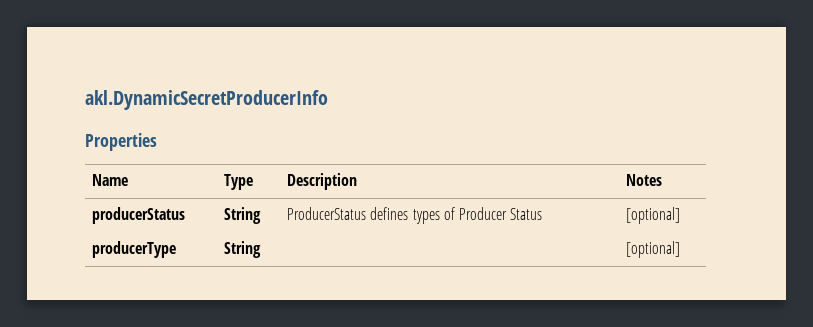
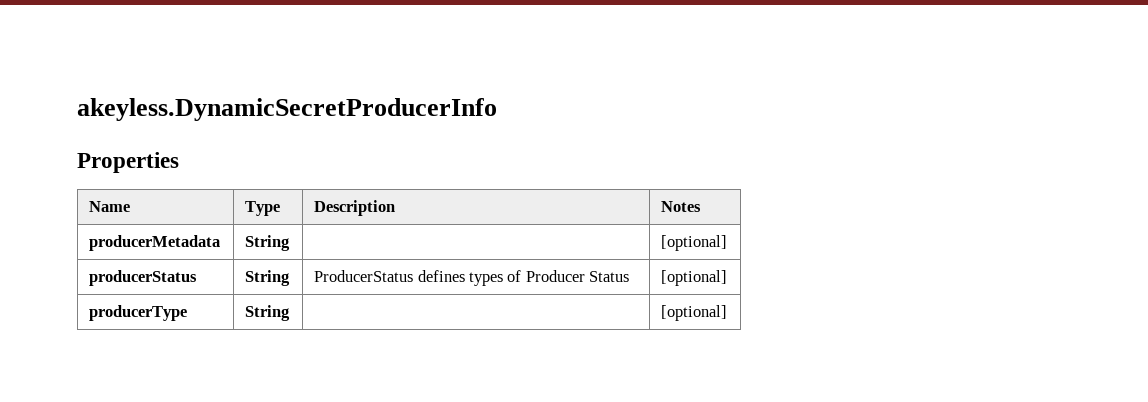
[85,90,328,110] akl.DynamicSecretProducerInfo -> [77,98,497,121] akeyless.DynamicSecretProducerInfo
(663, 180) none -> [89,235,221,251] [245,235,291,251] [661,235,728,251] // producerMetadata | String | | [optional]

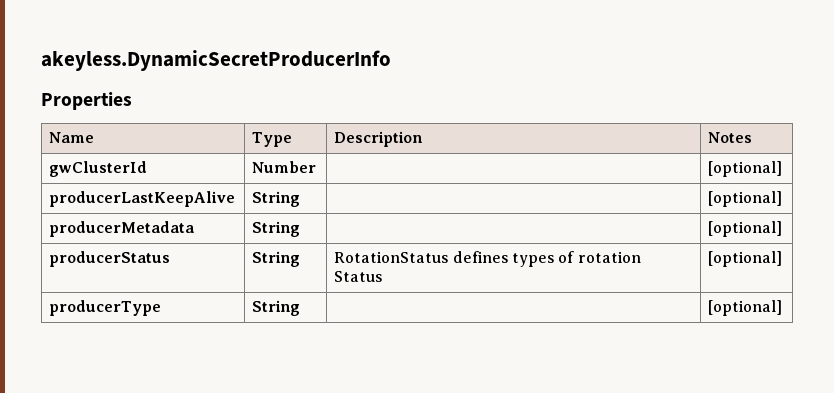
(702, 206) none -> [49,161,148,177] [252,161,317,173] [708,161,783,177] [49,191,236,207] [252,191,301,207] [708,191,783,207] // gwClusterId | Number | | [optional] // producerLastKeepAlive | String | | [optional]
[314,270,414,282] ProducerStatus -> [334,251,449,263] RotationStatus
[525,270,585,282] Producer -> [577,251,641,263] rotation

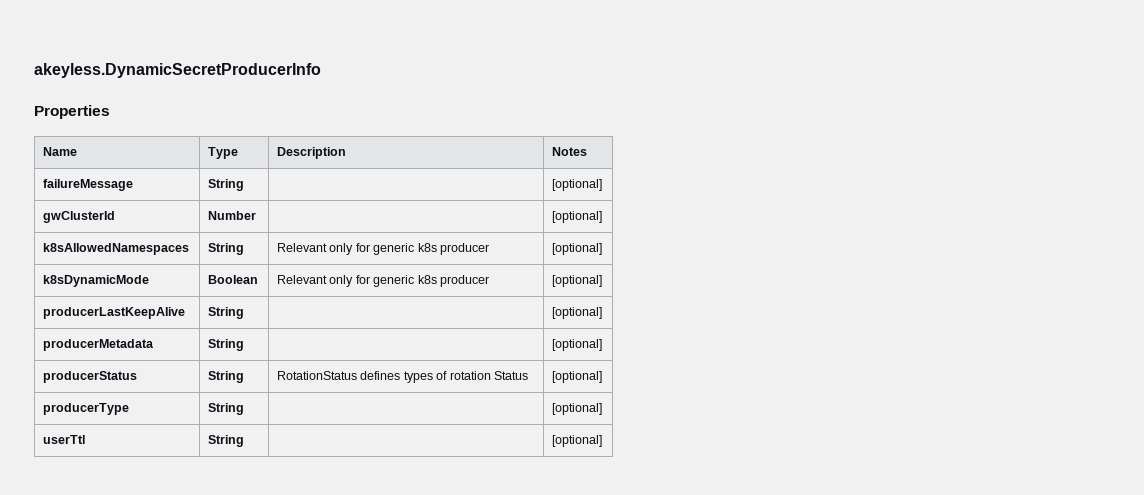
(753, 137) none -> [43,179,134,191] [208,179,245,191] [552,179,603,191] // failureMessage | String | | [optional]
(783, 169) none -> [43,243,190,255] [208,243,245,255] [277,243,489,255] [552,243,603,255] [43,275,150,287] [208,275,259,284] [277,275,489,287] [552,275,603,287] // k8sAllowedNamespaces | String | Relevant only for generic k8s producer | [optional] // k8sDynamicMode | Boolean | Relevant only for generic k8s producer | [optional]
(783, 308) none -> [43,435,86,444] [208,435,245,447] [552,435,603,447] // userTtl | String | | [optional]

